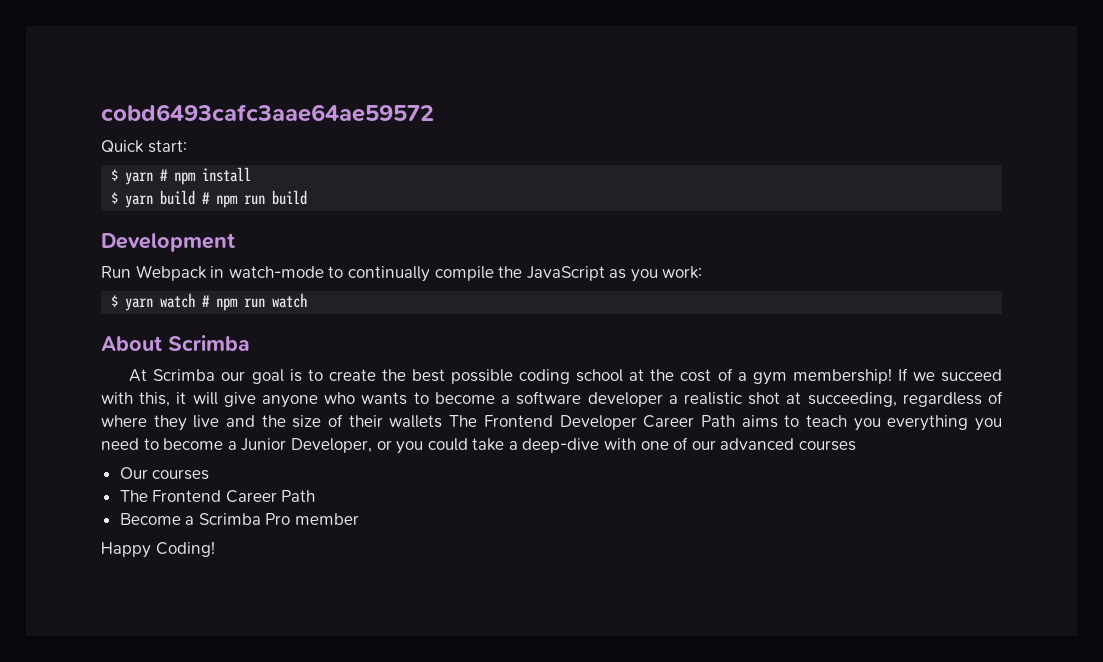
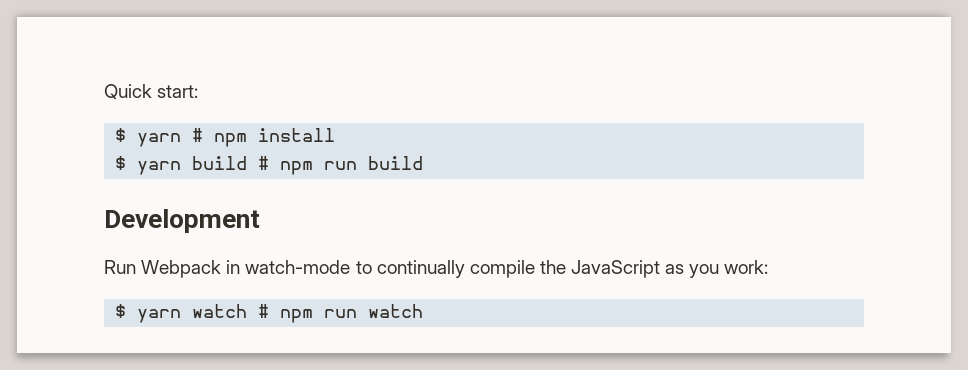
[101,104,434,122] cobd6493cafc3aae64ae59572 // -> (104, 92) none
[101,335,250,351] [129,368,1003,385] [101,391,1004,408] [101,414,1003,431] [101,437,857,454] [119,467,210,480] [119,490,316,503] [119,513,360,525] [101,541,215,558] // About Scrimba // At Scrimba our goal is to create the best possible coding school at the cost of a gym membership! If we succeed with this, it will give anyone who wants to become a software developer a realistic shot at succeeding, regardless of where they live and the size of their wallets The Frontend Developer Career Path aims to teach you everything you need to become a Junior Developer, or you could take a deep-dive with one of our advanced courses // Our courses // The Frontend Career Path // Become a Scrimba Pro member // Happy Coding! -> (424, 311) none

